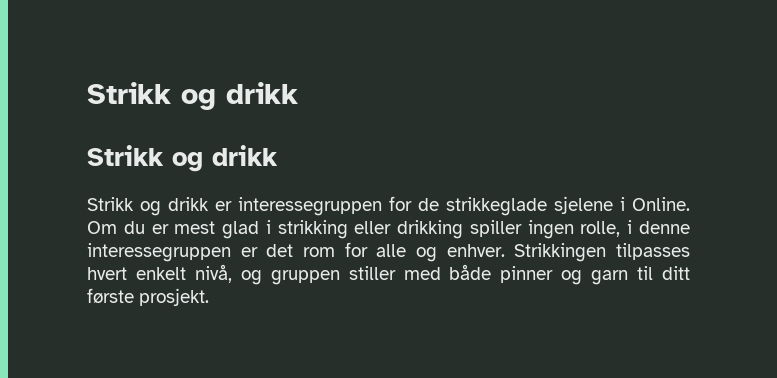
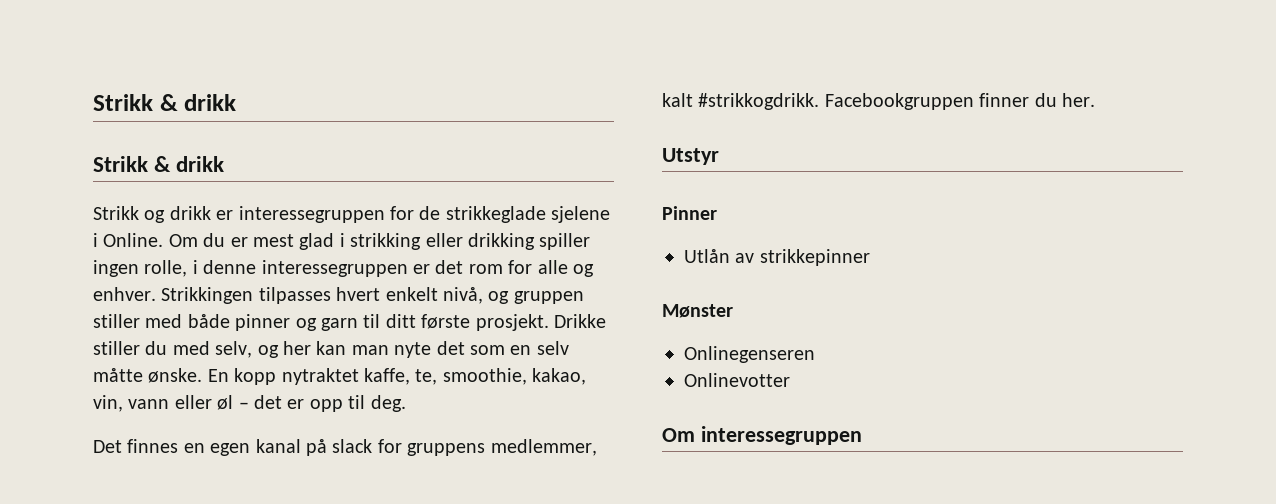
[87,82,298,110] [87,145,203,172] Strikk og drikk // Strikk og -> [93,94,237,111] [93,156,172,172] Strikk & drikk // Strikk &
(210, 297) none -> [553,314,606,328] [93,341,569,358] [93,368,587,385] [93,395,406,412] [93,439,597,456] [662,93,1095,110] [662,148,719,165] [662,206,717,220] [684,249,870,266] [662,304,733,318] [684,346,815,363] [684,373,790,387] [662,426,862,445] Drikke stiller du med selv, og her kan man nyte det som en selv måtte ønske. En kopp nytraktet kaffe, te, smoothie, kakao, vin, vann eller øl – det er opp til deg. // Det finnes en egen kanal på slack for gruppens medlemmer, kalt #strikkogdrikk. Facebookgruppen finner du her. // Utstyr // Pinner // Utlån av strikkepinner // Mønster // Onlinegenseren // Onlinevotter // Om interessegruppen

